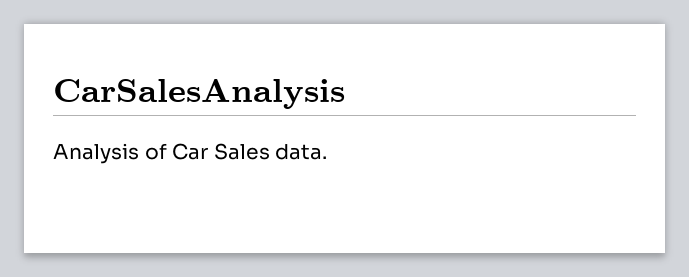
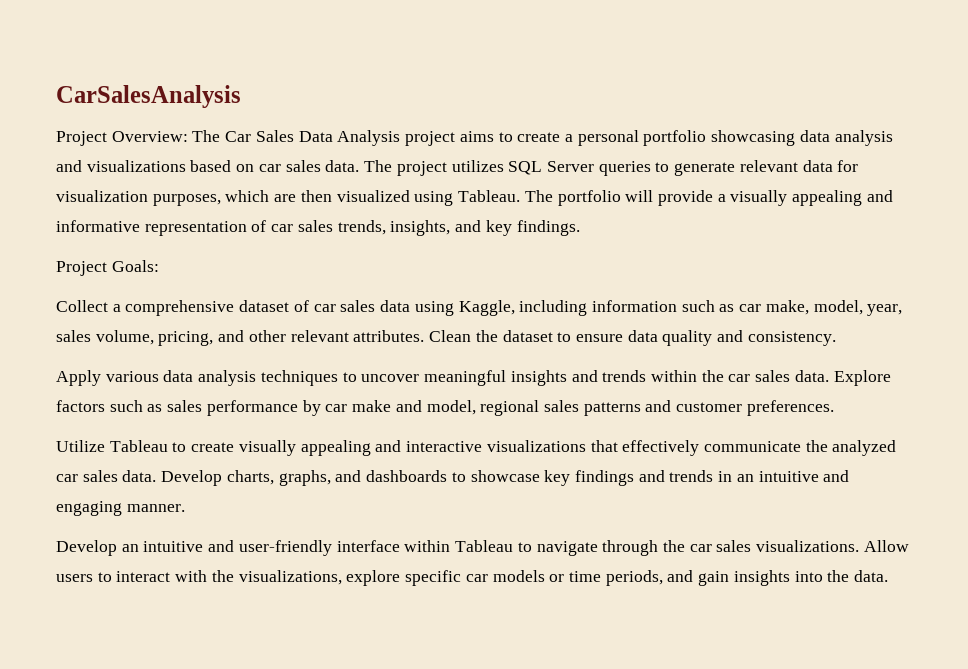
[53,143,270,164] Analysis of Car Sales -> [56,130,893,146] [56,160,859,176] [56,190,893,206] [56,220,580,236] [56,260,159,276] [56,300,903,316] [56,330,836,346] [56,370,891,386] [56,400,834,416] [56,440,897,456] [56,470,850,486] [56,501,185,516] [56,540,909,556] [56,570,850,586] Project Overview: The Car Sales Data Analysis project aims to create a personal portfolio showcasing data analysis and visualizations based on car sales data. The project utilizes SQL Server queries to generate relevant data for visualization purposes, which are then visualized using Tableau. The portfolio will provide a visually appealing and informative representation of car sales trends, insights, and key findings. // Project Goals: // Collect a comprehensive dataset of car sales data using Kaggle, including information such as car make, model, year, sales volume, pricing, and other relevant attributes. Clean the dataset to ensure data quality and consistency. // Apply various data analysis techniques to uncover meaningful insights and trends within the car sales data. Explore factors such as sales performance by car make and model, regional sales patterns and customer preferences. // Utilize Tableau to create visually appealing and interactive visualizations that effectively communicate the analyzed car sales data. Develop charts, graphs, and dashboards to showcase key findings and trends in an intuitive and engaging manner. // Develop an intuitive and user-friendly interface within Tableau to navigate through the car sales visualizations. Allow users to interact with the visualizations, explore specific car models or time periods, and gain insights into the

